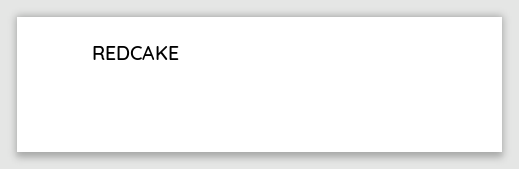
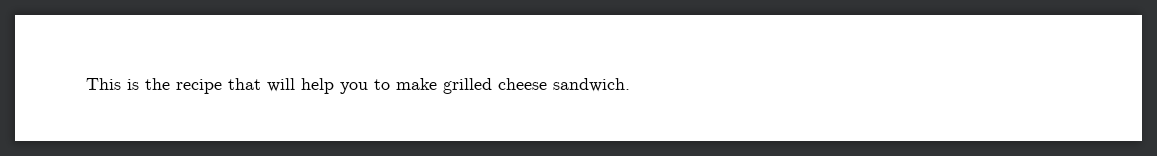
[92,45,179,60] REDCAKE -> [86,78,630,94] This is the recipe that will help you to make grilled cheese sandwich.

